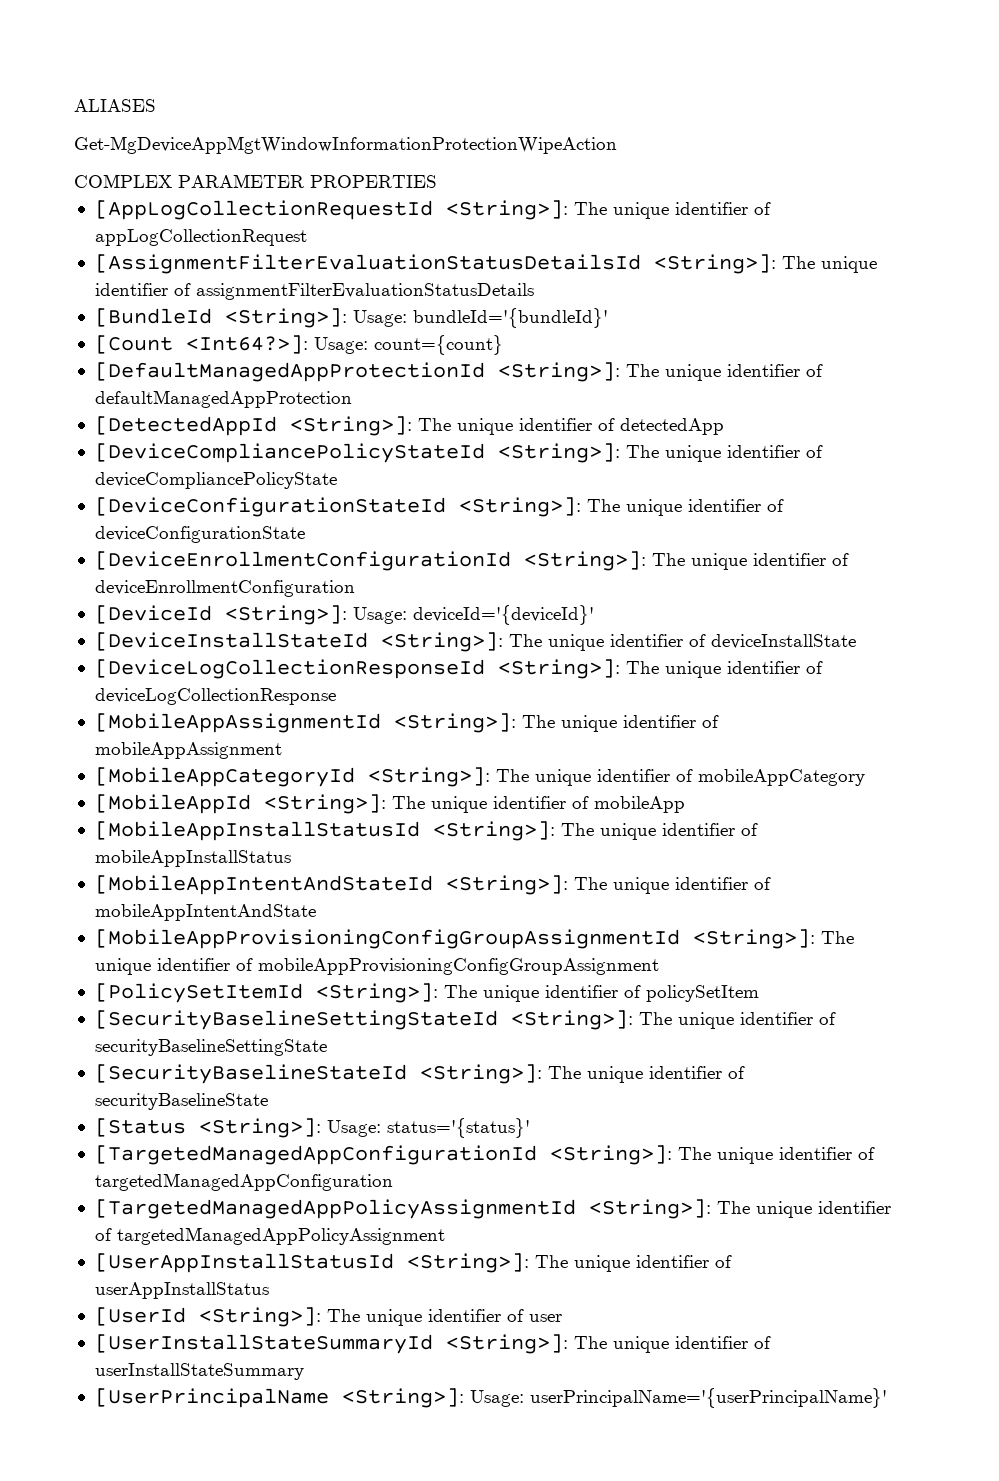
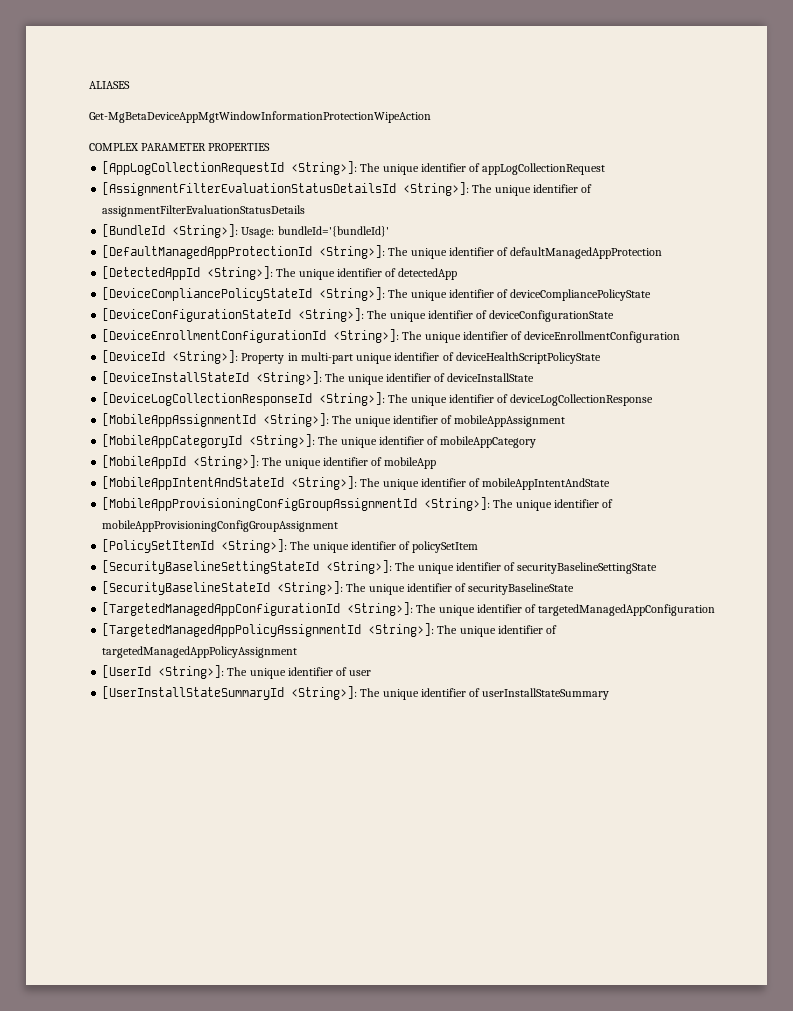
[74,136,617,154] Get-MgDeviceAppMgtWindowInformationProtectionWipeAction -> [89,111,431,123] Get-MgBetaDeviceAppMgtWindowInformationProtectionWipeAction
[94,335,503,355] // [Count <Int64?>]: Usage: count={count} -> (389, 231) none
[352,605,594,625] Usage: deviceId='{deviceId}' -> [241,352,601,364] Property in multi-part unique identifier of deviceHealthScriptPolicyState
[94,821,758,841] [94,850,291,867] // [MobileAppInstallStatusId <String>]: The unique identifier of mobileAppInstallStatus -> (437, 463) none
[94,1118,530,1138] // [Status <String>]: Usage: status='{status}' -> (575, 589) none
[94,1253,732,1273] [94,1282,269,1299] // [UserAppInstallStatusId <String>]: The unique identifier of userAppInstallStatus -> (298, 652) none
[94,1388,887,1408] // [UserPrincipalName <String>]: Usage: userPrincipalName='{userPrincipalName}' -> (610, 694) none

